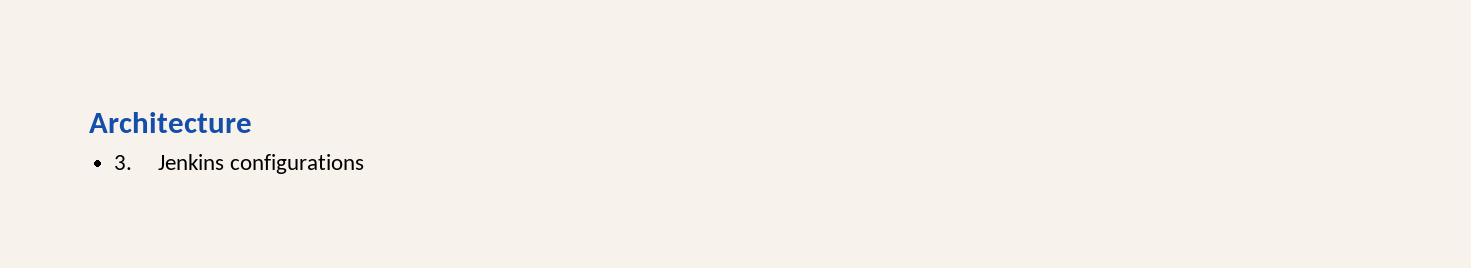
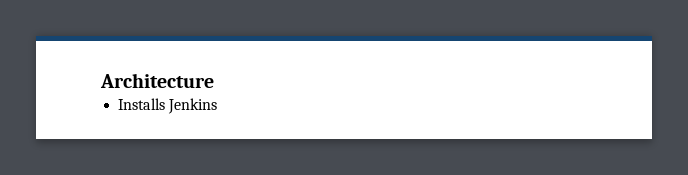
[114,154,365,174] 3. Jenkins configurations -> [118,98,218,114] Installs Jenkins

